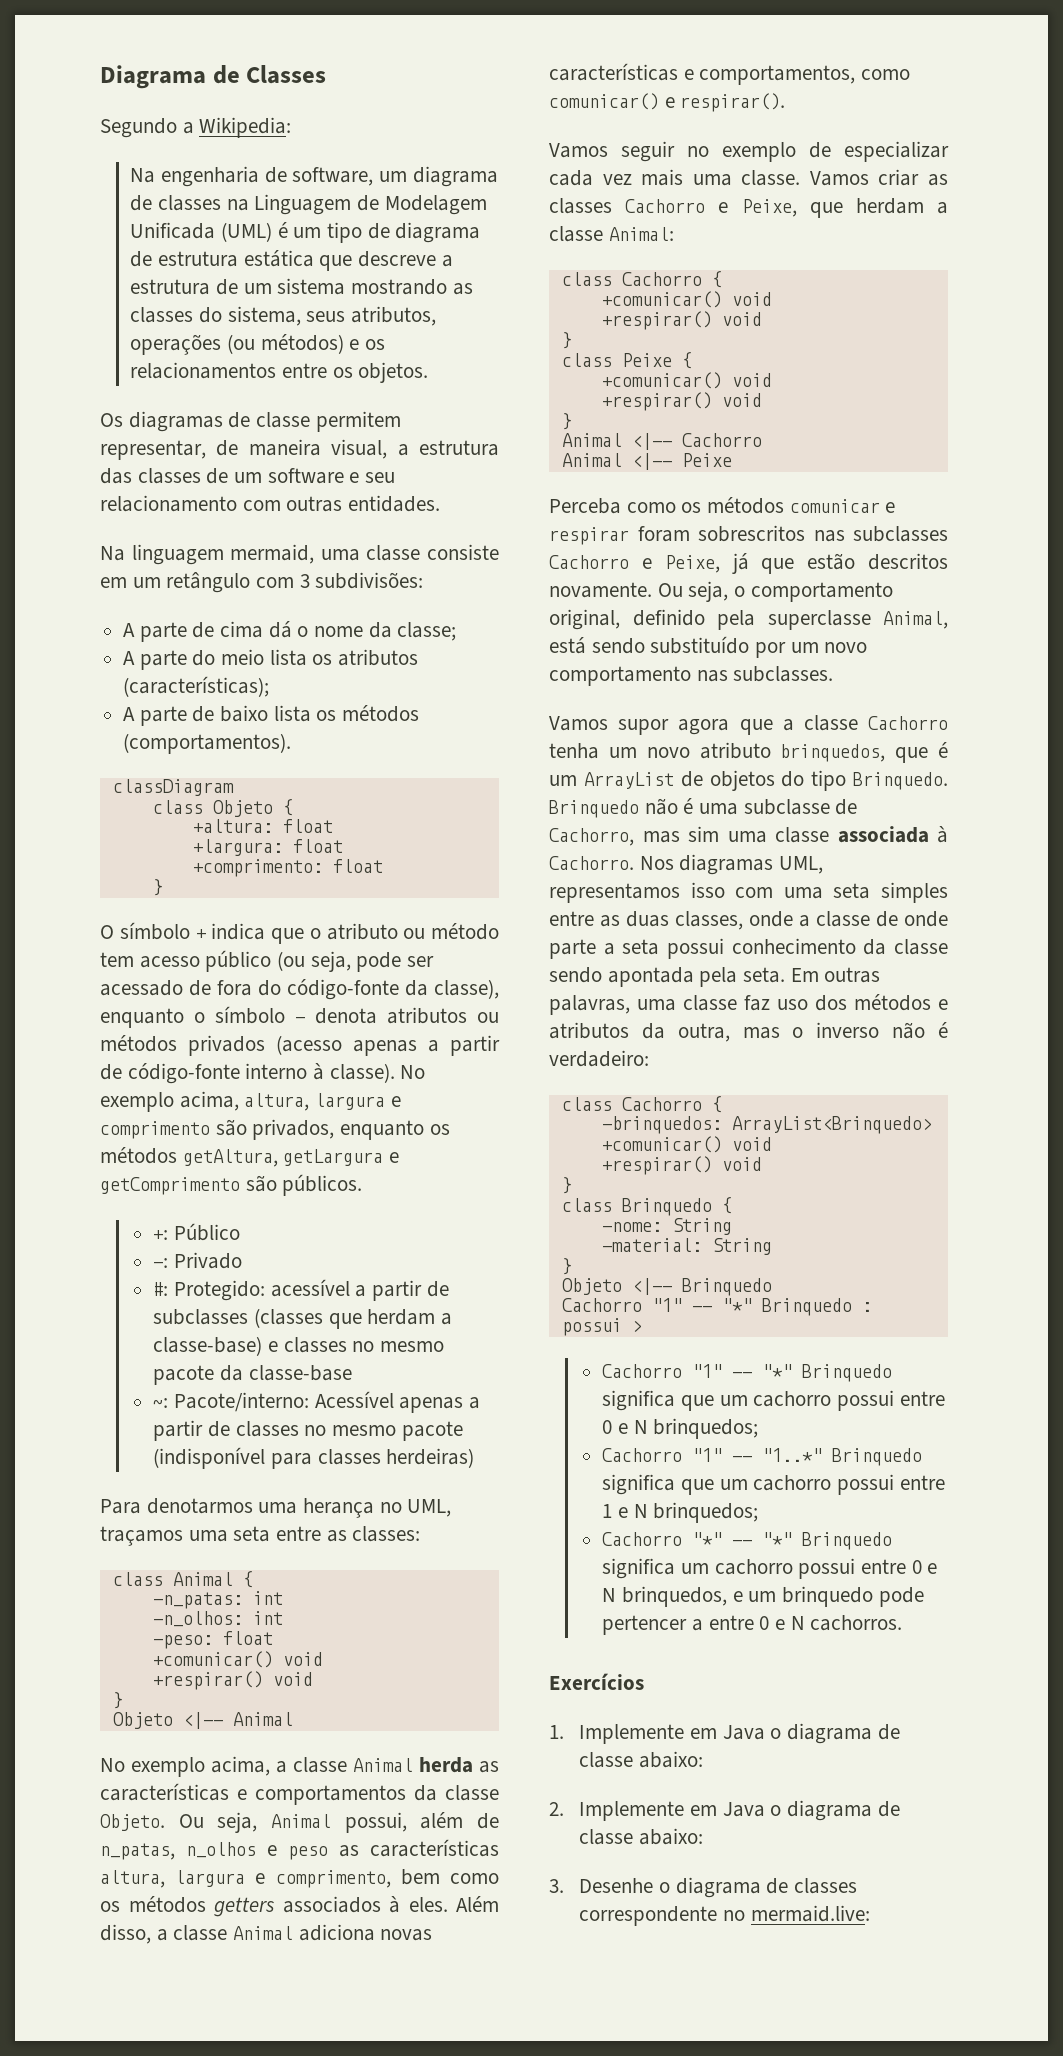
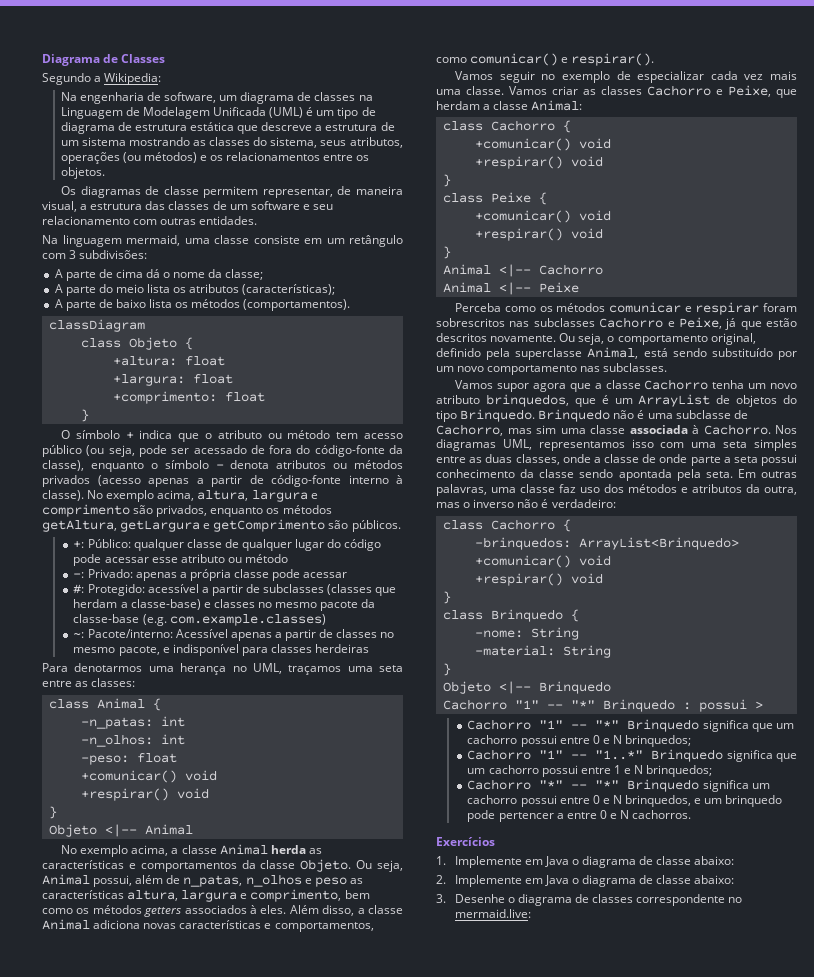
[173,1223,240,1241] [153,1252,242,1269] Público // -: Privado -> [87,539,382,551] [73,554,288,566] [73,569,348,581] Público: qualquer classe de qualquer lugar do código pode acessar esse atributo ou método // -: Privado: apenas a própria classe pode acessar
(352, 1373) none -> [142,614,326,626] (e.g. com.example.classes)
[401,1421,463,1441] [153,1447,266,1469] pacote (indisponível -> [118,644,239,656] pacote, e indisponível
[386,1448,475,1468] herdeiras) -> [315,644,370,653] herdeiras

